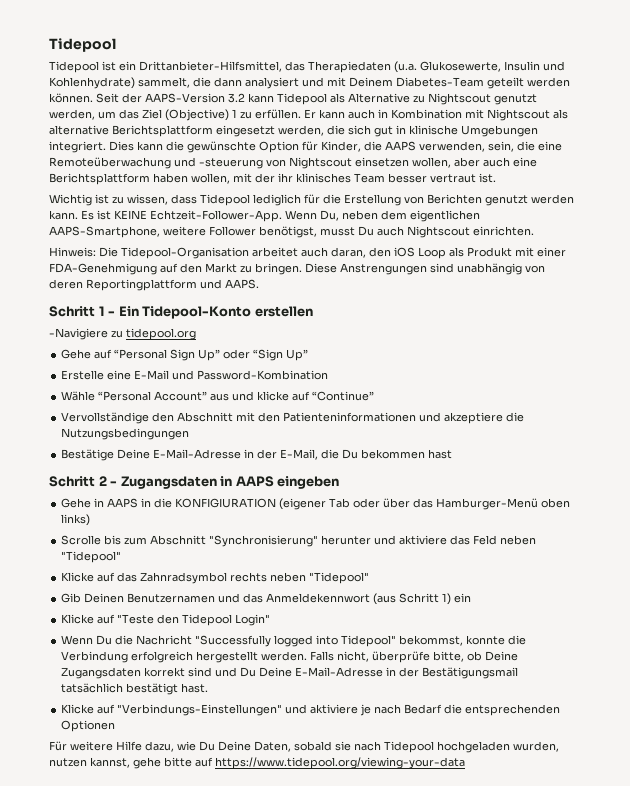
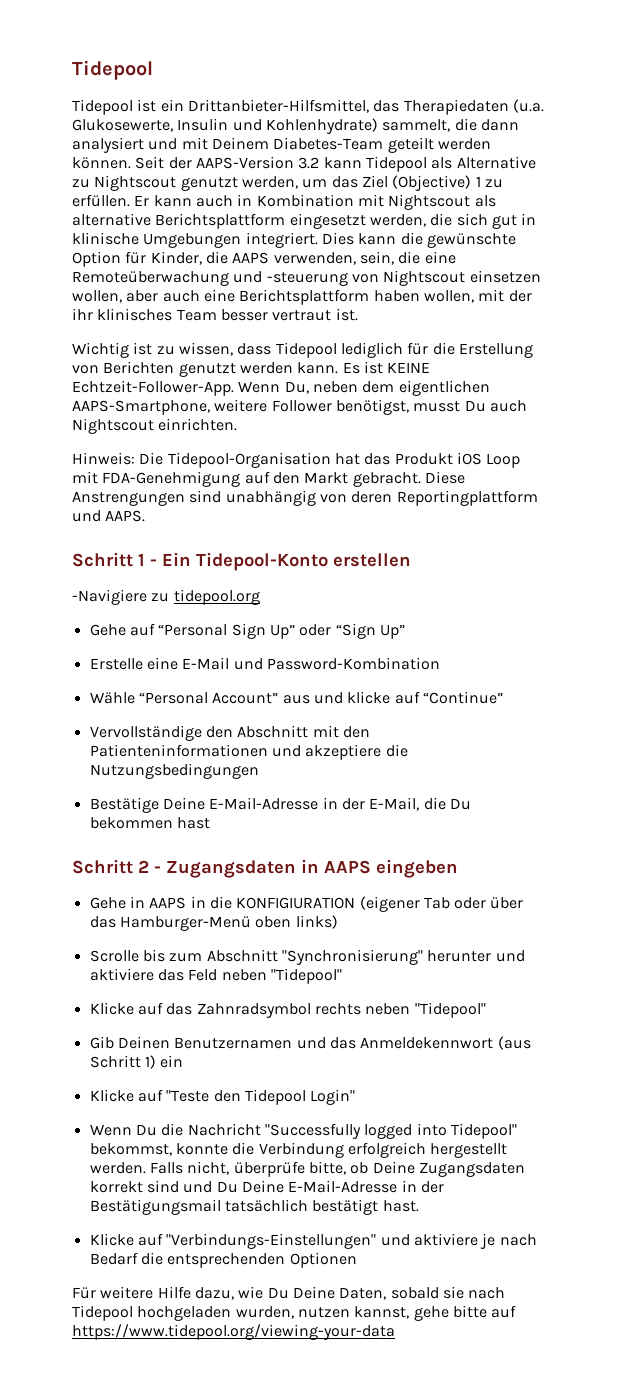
[252,247,566,259] arbeitet auch daran, den iOS Loop als Produkt mit einer -> [334,452,521,468] [72,471,98,484] hat das Produkt iOS Loop mit
[240,263,302,275] zu bringen. -> [352,472,421,487] gebracht.

